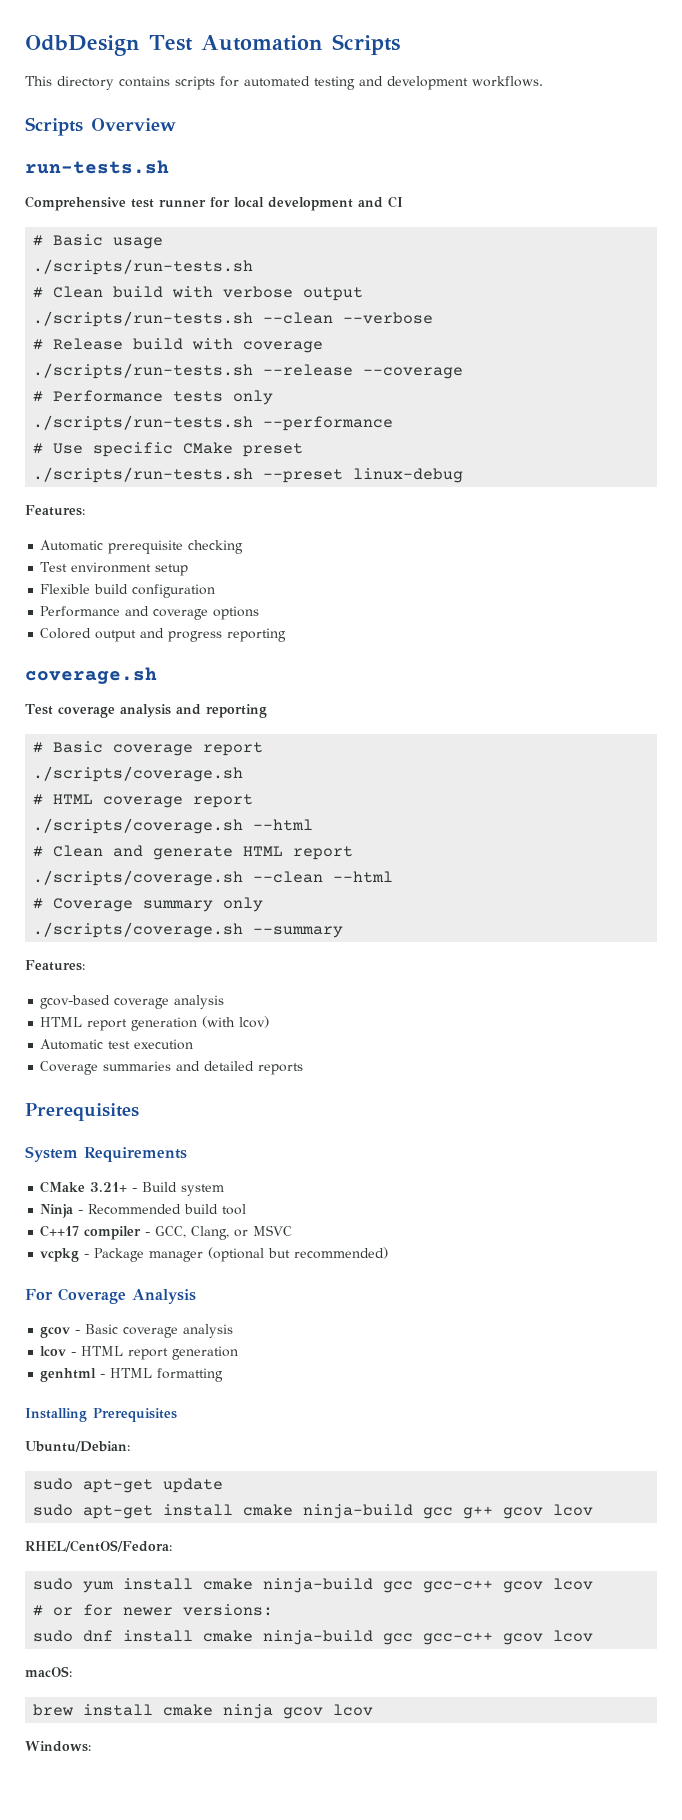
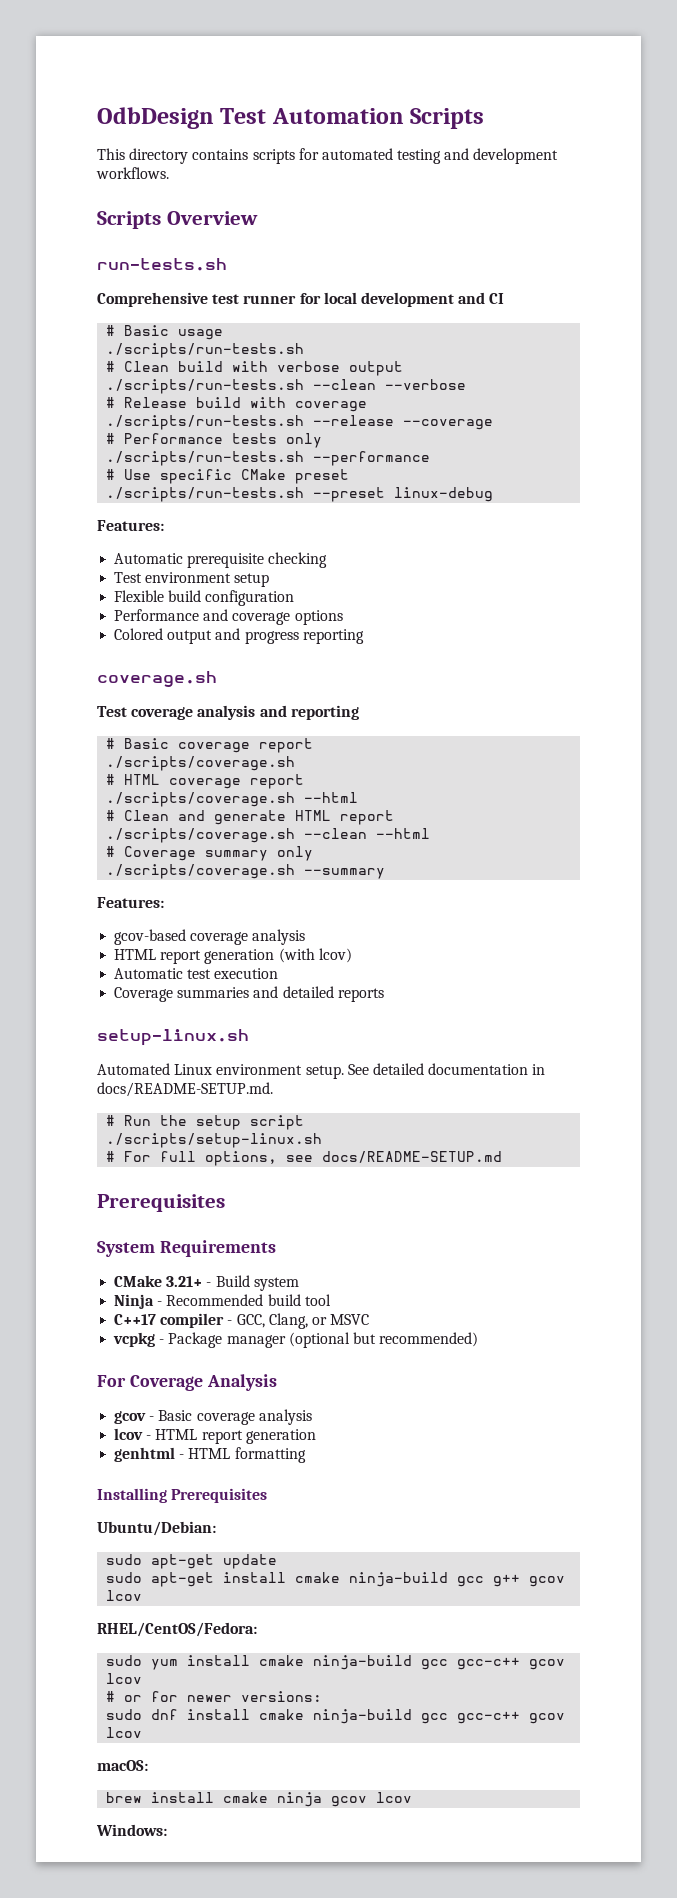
(304, 1069) none -> [97,1029,249,1046] [97,1063,546,1079] [97,1082,273,1097] [106,1115,305,1130] [106,1133,323,1148] [106,1151,503,1166] // setup-linux.sh // Automated Linux environment setup. See detailed documentation in docs/README-SETUP.md. // # Run the setup script // ./scripts/setup-linux.sh // # For full options, see docs/README-SETUP.md

